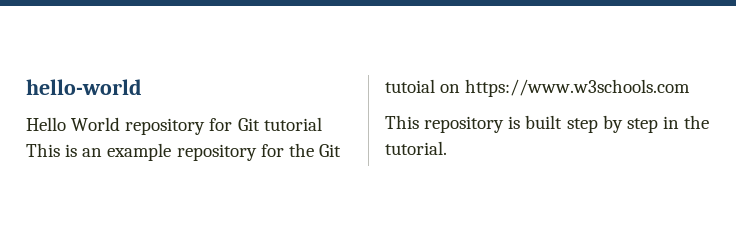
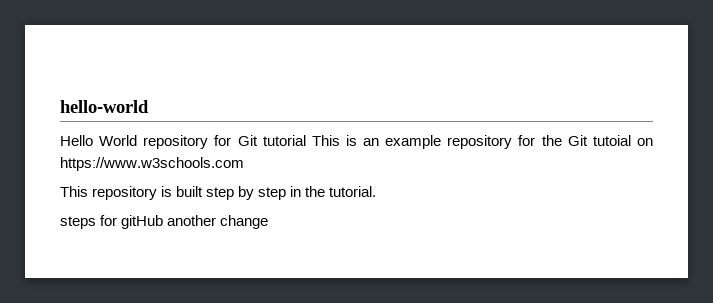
(447, 148) none -> [60,215,269,229] // steps for gitHub another change

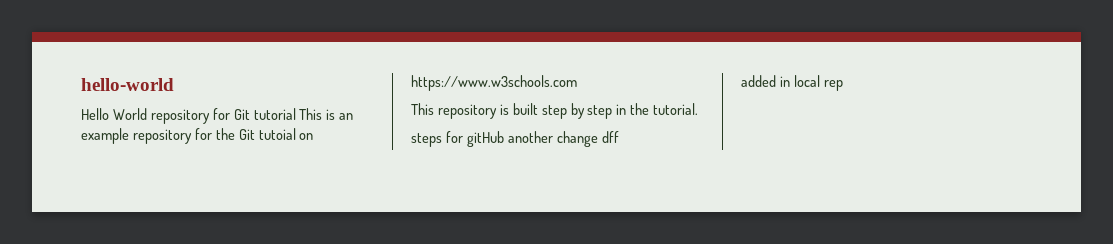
(269, 222) none -> [601,131,619,143] [741,75,843,91] dff // added in local rep

